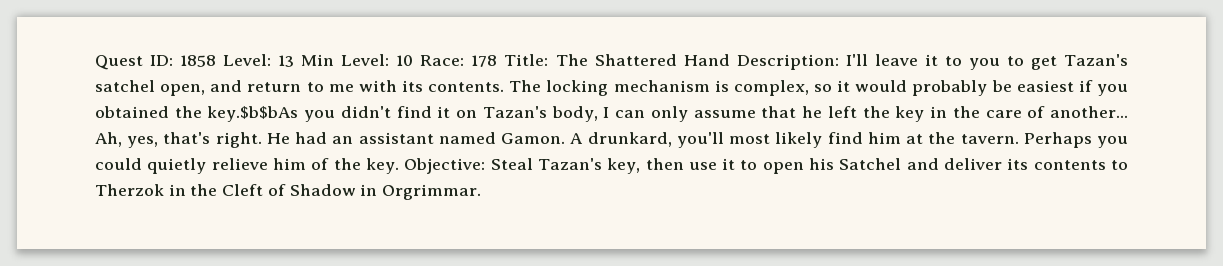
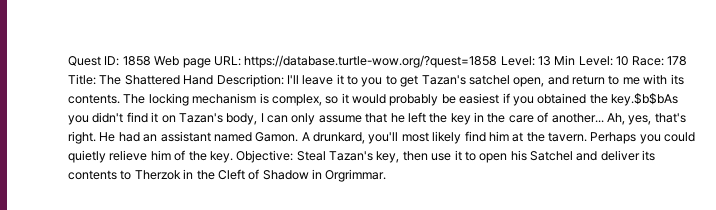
(217, 61) none -> [154,55,498,68] Web page URL: https://database.turtle-wow.org/?quest=1858

